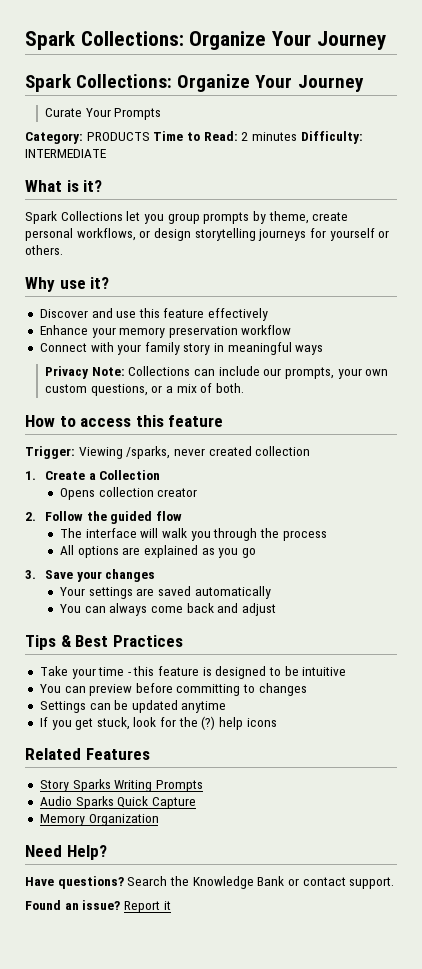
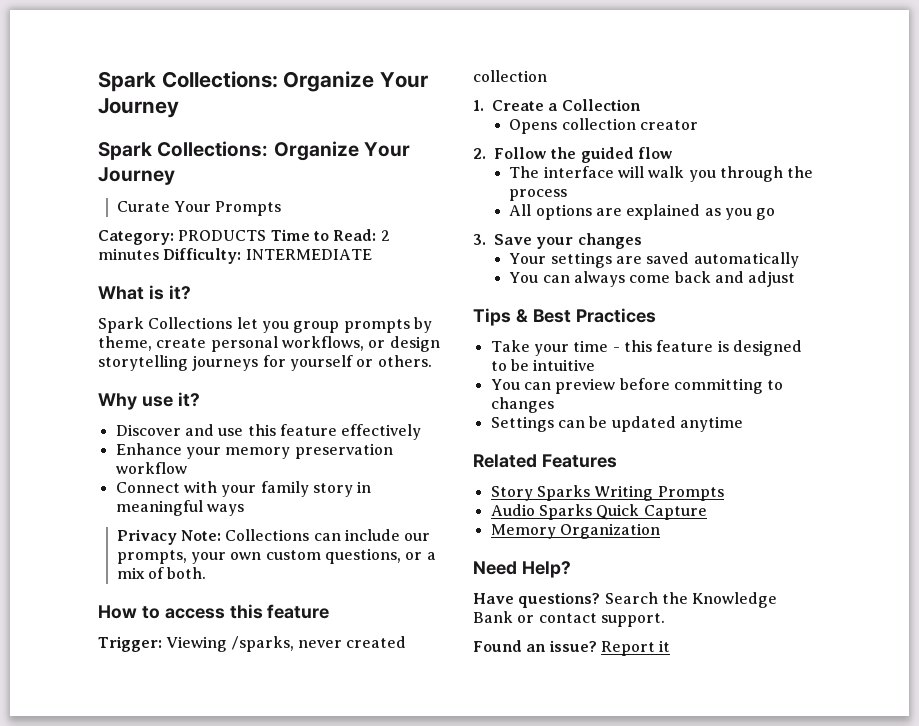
[39,716,277,730] // If you get stuck, look for the (?) help icons -> (743, 424) none

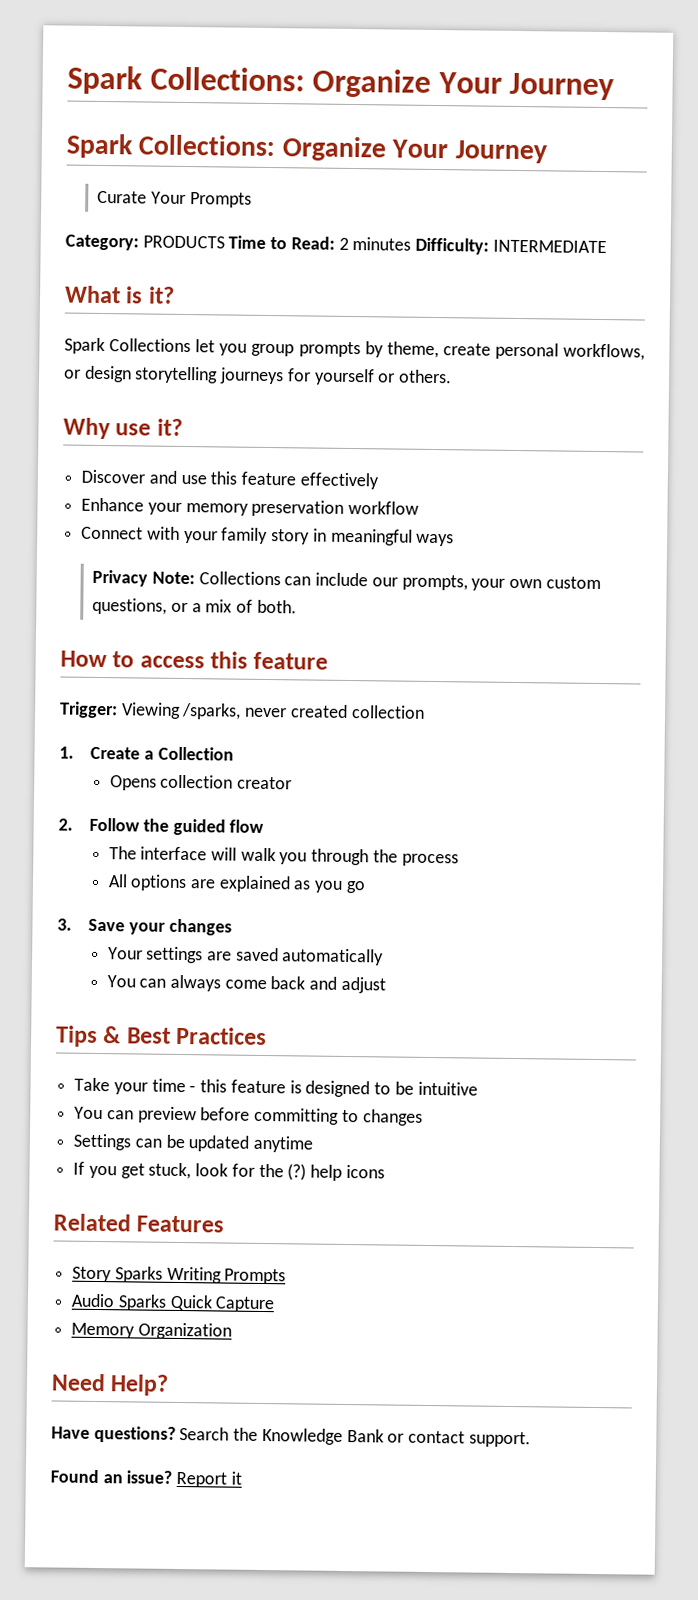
(743, 424) none -> [73,1161,385,1181] // If you get stuck, look for the (?) help icons

